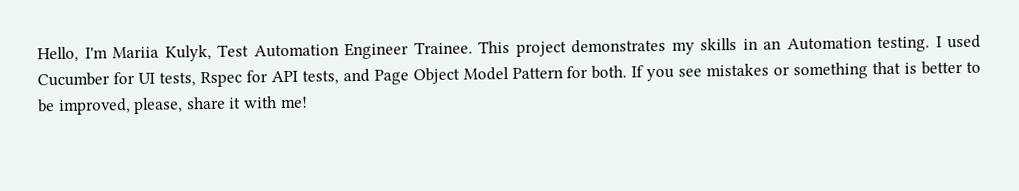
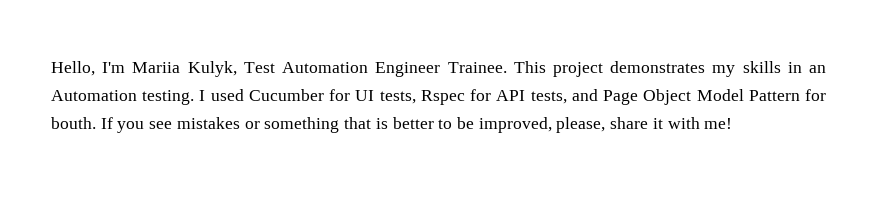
[591,65,628,79] both. -> [51,117,96,129] bouth.

